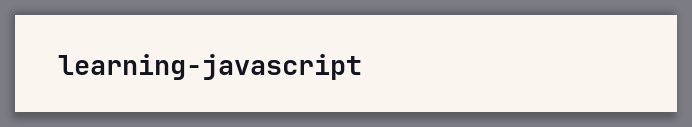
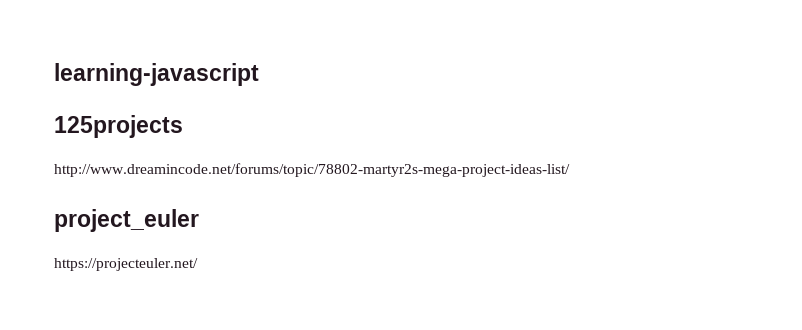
(362, 67) none -> [54,115,183,138] [54,163,570,177] [54,209,199,232] [54,258,198,271] // 125projects // http://www.dreamincode.net/forums/topic/78802-martyr2s-mega-project-ideas-list/ // project_euler // https://projecteuler.net/

